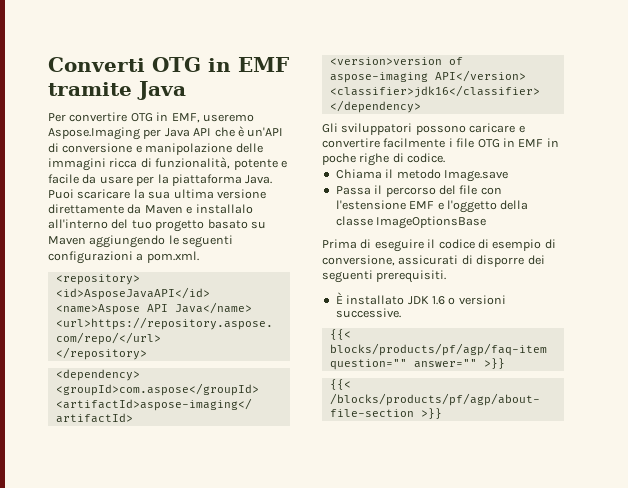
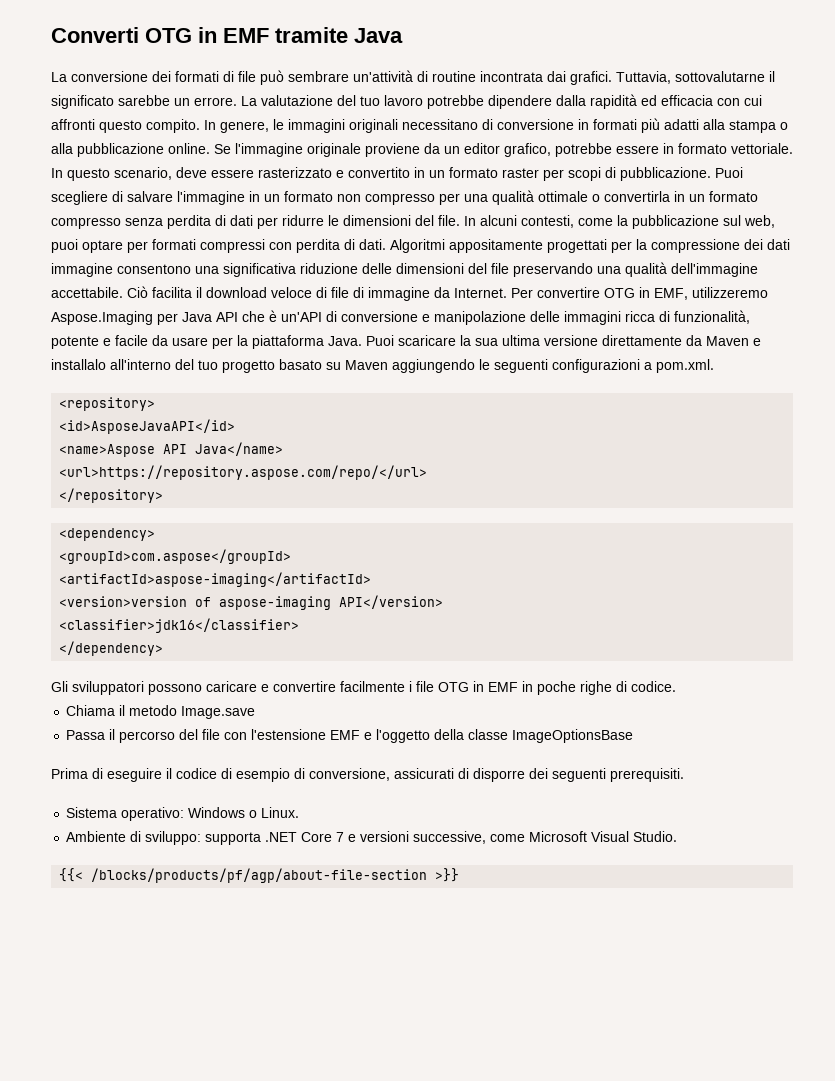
(186, 90) none -> [51,70,775,85] [51,94,762,109] [51,118,788,133] [51,143,793,157] [51,167,743,181] [51,190,758,205] [51,215,775,229] [51,239,790,253] [51,262,758,277] [51,286,507,301] La conversione dei formati di file può sembrare un'attività di routine incontrata dai grafici. Tuttavia, sottovalutarne il significato sarebbe un errore. La valutazione del tuo lavoro potrebbe dipendere dalla rapidità ed efficacia con cui affronti questo compito. In genere, le immagini originali necessitano di conversione in formati più adatti alla stampa o alla pubblicazione online. Se l'immagine originale proviene da un editor grafico, potrebbe essere in formato vettoriale. In questo scenario, deve essere rasterizzato e convertito in un formato raster per scopi di pubblicazione. Puoi scegliere di salvare l'immagine in un formato non compresso per una qualità ottimale o convertirla in un formato compresso senza perdita di dati per ridurre le dimensioni del file. In alcuni contesti, come la pubblicazione sul web, puoi optare per formati compressi con perdita di dati. Algoritmi appositamente progettati per la compressione dei dati immagine consentono una significativa riduzione delle dimensioni del file preservando una qualità dell'immagine accettabile. Ciò facilita il download veloce di file di immagine da Internet.
[202,114,254,122] useremo -> [692,287,768,298] utilizzeremo
[335,292,506,305] [335,308,401,318] [329,329,351,340] [329,343,547,356] [329,358,505,370] È installato JDK 1.6 o versioni successive. // {{< blocks/products/pf/agp/faq-item question="" answer="" >}} -> [66,807,300,821] [66,831,678,845] Sistema operativo: Windows o Linux. // Ambiente di sviluppo: supporta .NET Core 7 e versioni successive, come Microsoft Visual Studio.

